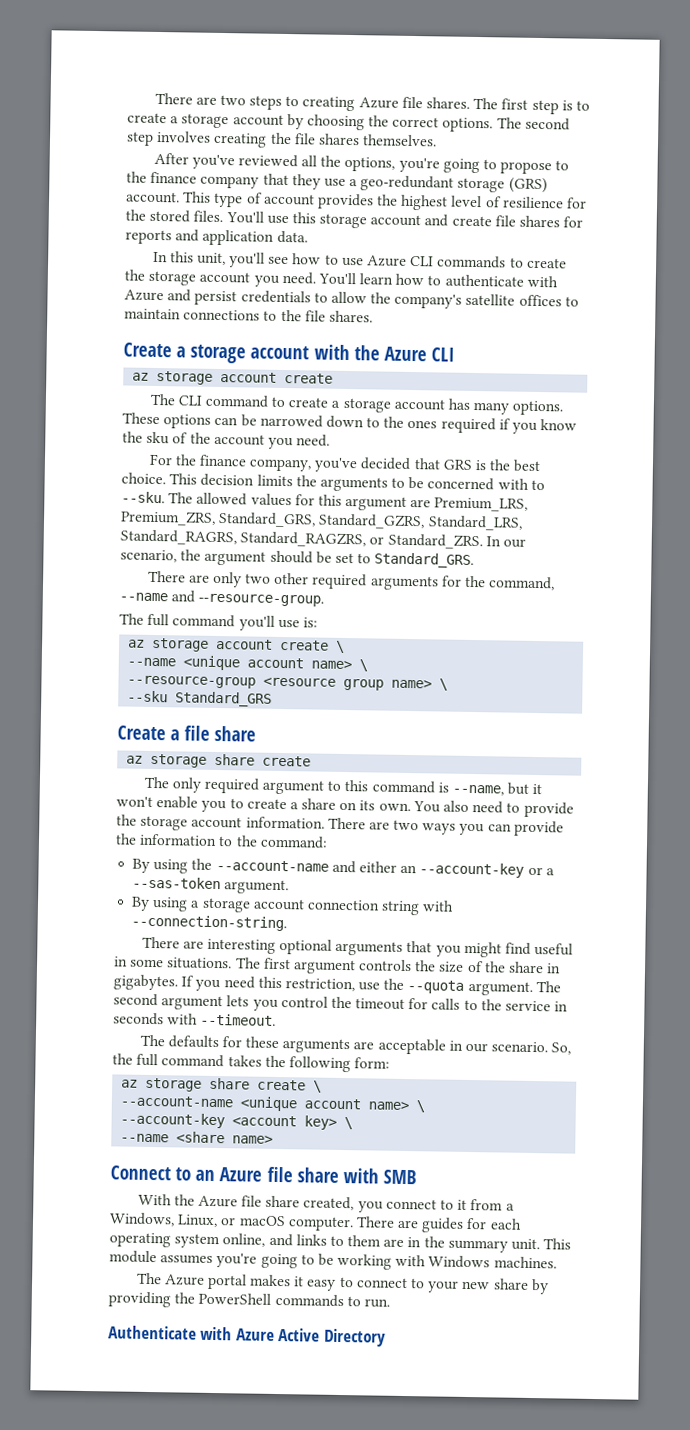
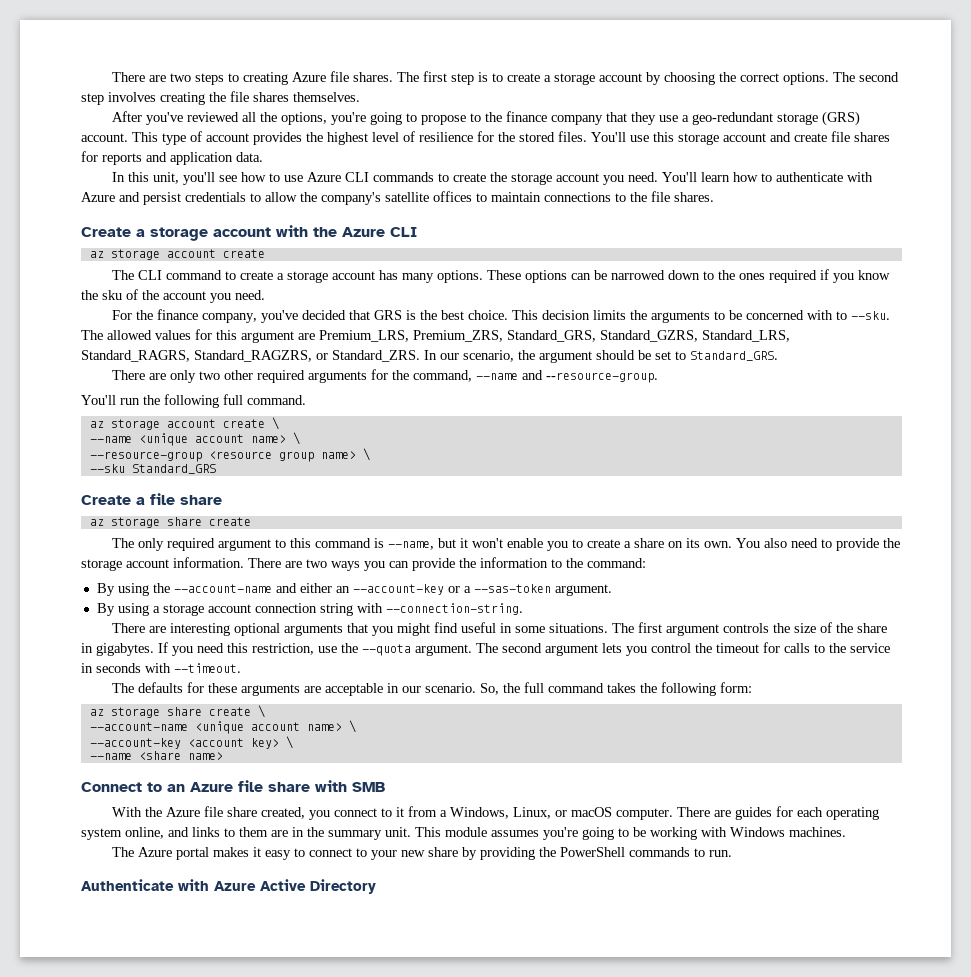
[119,613,318,631] The full command you'll use is: -> [81,394,306,408] You'll run the following full command.

